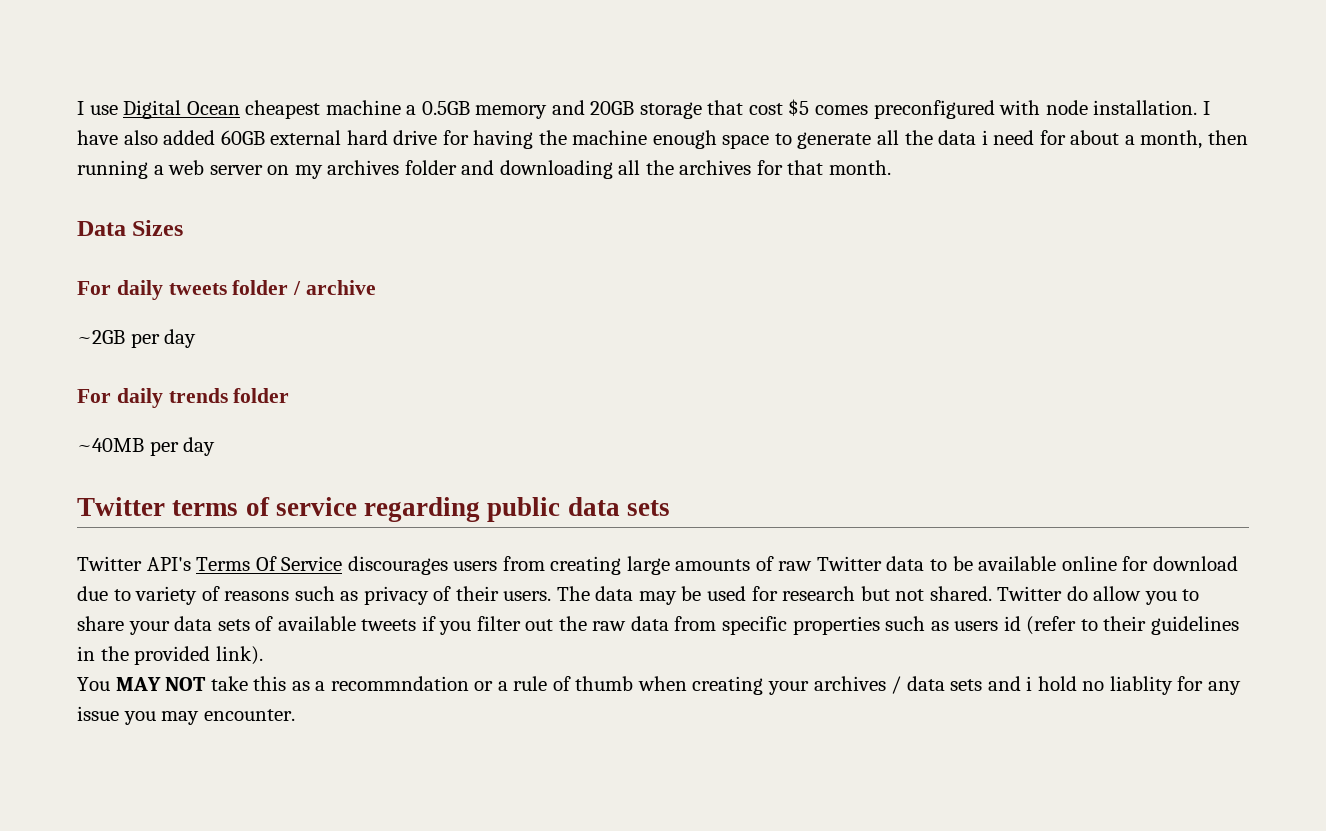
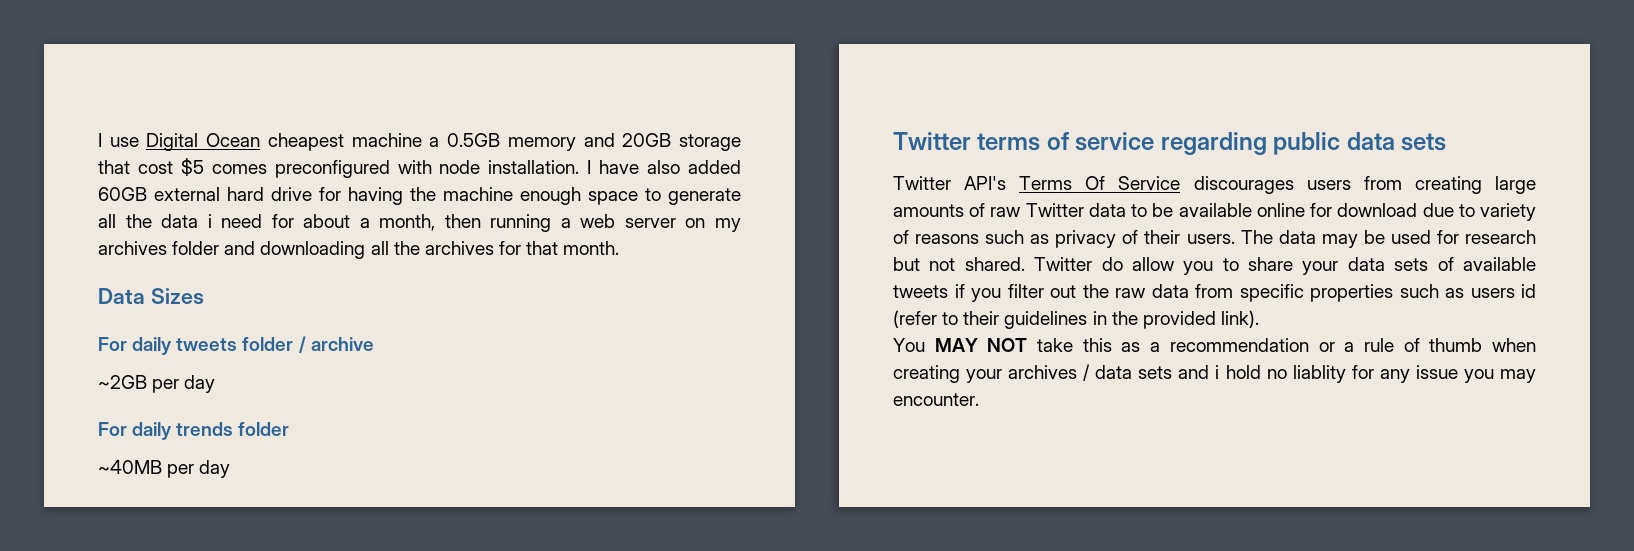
[330,676,469,691] recommndation -> [1169,338,1309,352] recommendation

